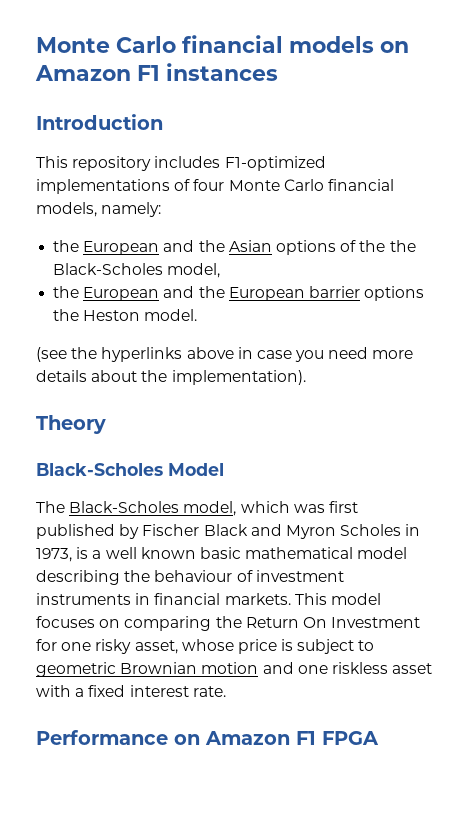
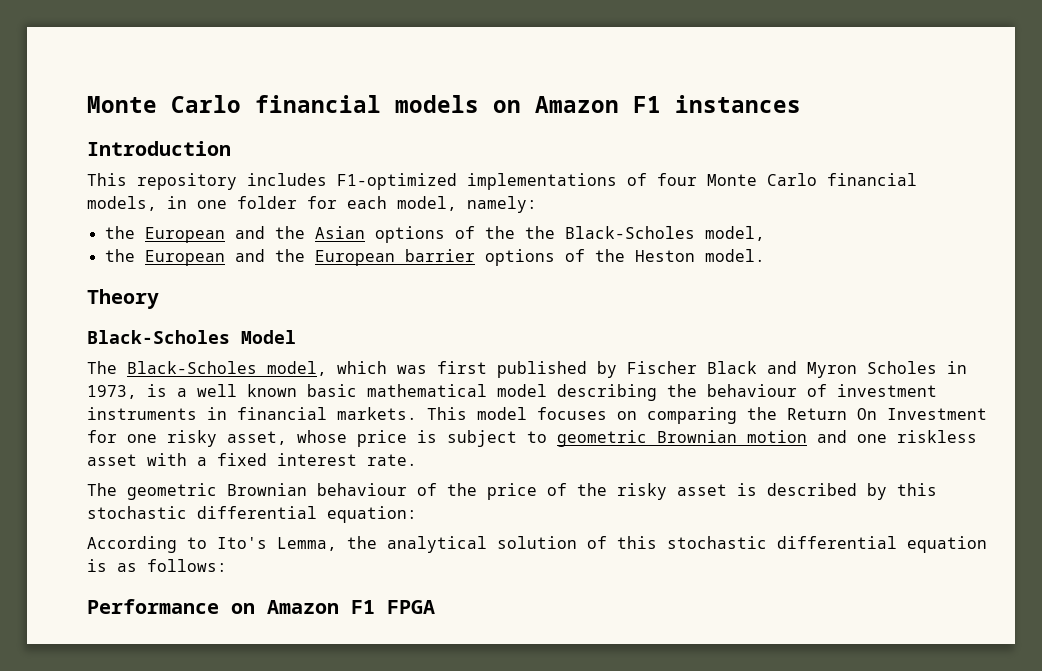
(97, 209) none -> [167,196,457,211] in one folder for each model,
(425, 293) none -> [564,249,585,262] of
[36,347,414,362] [36,370,306,385] // (see the hyperlinks above in case you need more details about the implementation). -> (765, 255) none
(226, 691) none -> [87,483,937,500] [87,506,417,523] [87,536,987,553] [87,559,227,572] // The geometric Brownian behaviour of the price of the risky asset is described by this stochastic differential equation: // According to Ito's Lemma, the analytical solution of this stochastic differential equation is as follows:

